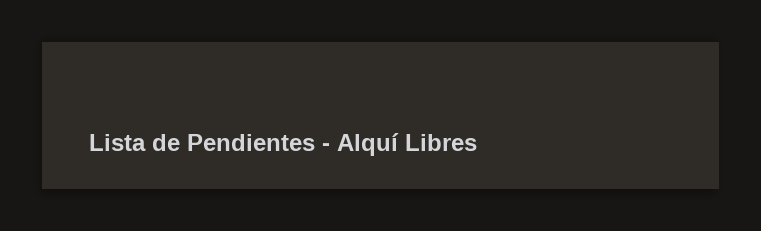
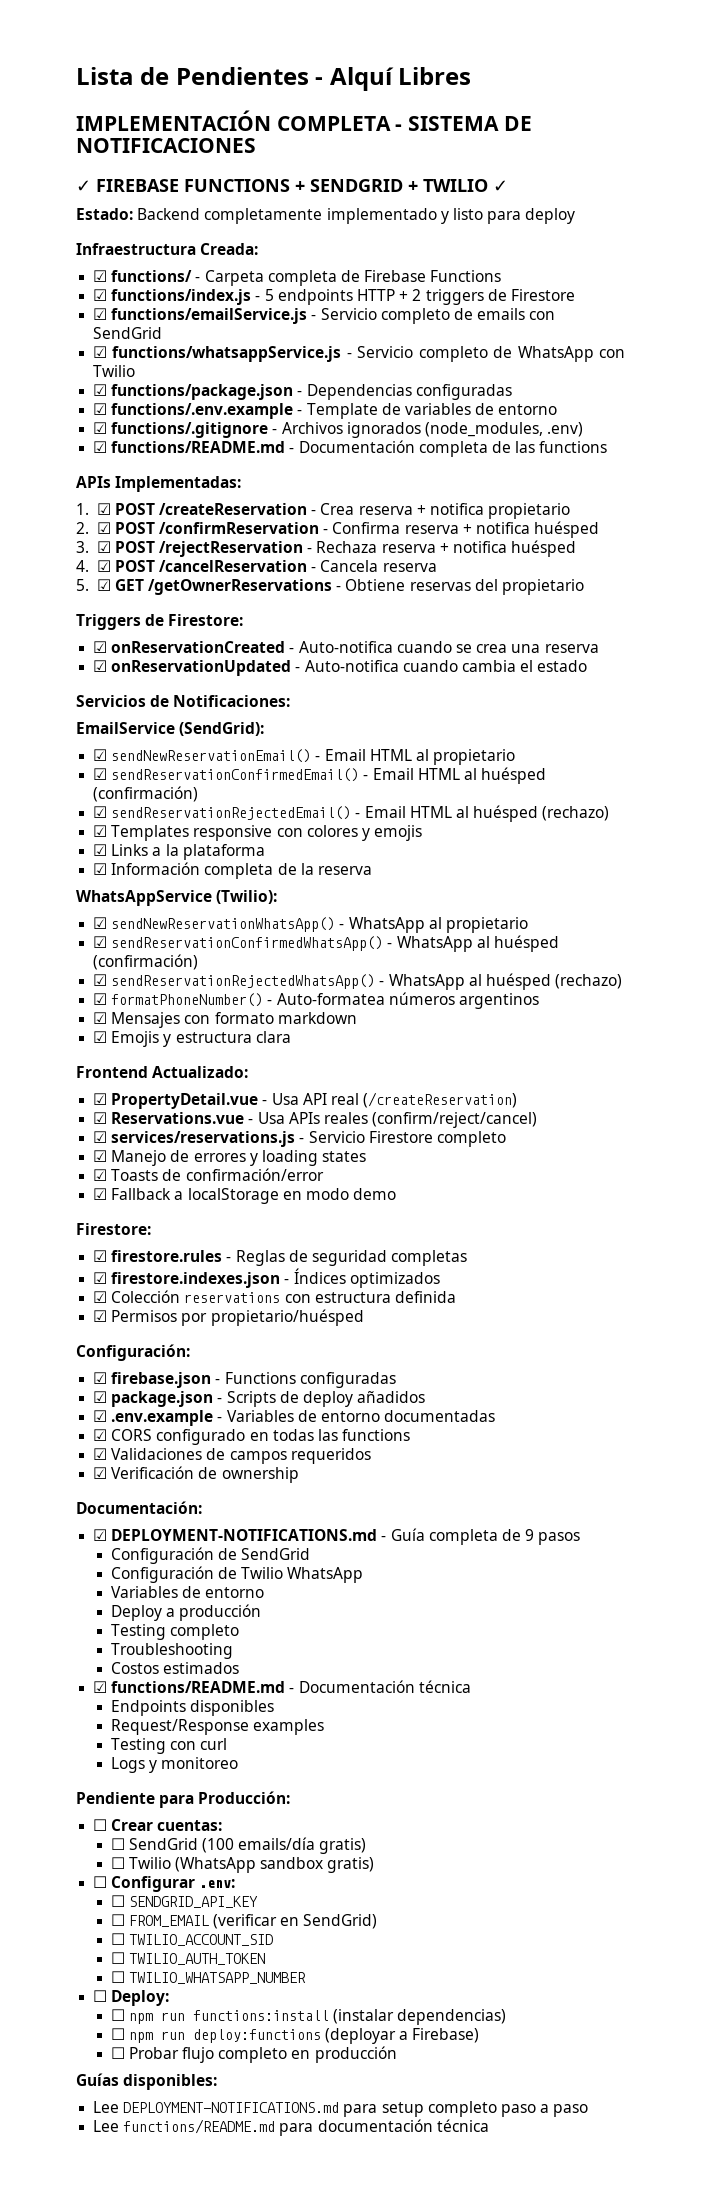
(477, 142) none -> [76,110,532,131] [76,138,256,153] [76,179,508,192] [76,208,576,224] [76,243,259,255] [93,270,502,286] [93,289,575,305] [93,308,556,324] [93,327,163,339] [93,346,625,362] [93,365,136,377] [93,384,512,400] [93,403,558,419] [93,422,584,438] [93,440,608,457] [76,476,242,492] [76,503,571,519] [76,521,600,538] [76,540,577,557] [76,560,437,572] [76,579,585,595] [76,614,244,630] [93,641,599,653] [93,660,588,676] [76,695,291,707] [76,722,265,736] [93,749,516,765] [93,767,547,784] [93,786,199,802] [93,805,610,822] [93,825,423,841] [93,844,265,860] [93,862,372,879] [76,890,278,906] [93,917,528,933] [93,935,559,952] [93,954,199,970] [93,973,623,990] [93,992,539,1009] [93,1012,357,1028] [93,1031,291,1047] [76,1066,249,1078] [93,1092,518,1109] [93,1112,538,1128] [93,1131,506,1147] [93,1150,367,1166] [93,1168,324,1181] [93,1188,397,1204] [76,1223,151,1235] [93,1250,468,1266] [93,1268,440,1288] [93,1290,456,1303] [93,1309,364,1326] [76,1344,190,1361] [93,1372,396,1388] [93,1391,426,1407] [93,1410,496,1426] [93,1429,411,1445] [93,1448,371,1464] [93,1466,299,1483] [76,1501,202,1514] [93,1528,581,1545] [110,1547,310,1564] [110,1566,364,1583] [110,1586,264,1598] [110,1604,261,1621] [110,1624,239,1640] [110,1643,233,1659] [110,1662,239,1674] [93,1680,471,1693] [110,1700,274,1716] [110,1719,324,1735] [110,1738,227,1754] [110,1757,238,1773] [76,1791,291,1808] [93,1819,223,1831] [110,1837,367,1854] [110,1857,375,1873] [93,1876,236,1892] [110,1895,258,1908] [110,1914,378,1929] [110,1933,273,1946] [110,1952,265,1965] [110,1971,306,1984] [93,1990,170,2006] [110,2009,507,2025] [110,2028,480,2044] [110,2046,397,2063] [76,2073,218,2090] [93,2101,589,2117] [93,2119,489,2136] // IMPLEMENTACIÓN COMPLETA - SISTEMA DE NOTIFICACIONES // ✓ FIREBASE FUNCTIONS + SENDGRID + TWILIO ✓ // Estado: Backend completamente implementado y listo para deploy // Infraestructura Creada: // ☑ functions/ - Carpeta completa de Firebase Functions // ☑ functions/index.js - 5 endpoints HTTP + 2 triggers de Firestore // ☑ functions/emailService.js - Servicio completo de emails con SendGrid // ☑ functions/whatsappService.js - Servicio completo de WhatsApp con Twilio // ☑ functions/package.json - Dependencias configuradas // ☑ functions/.env.example - Template de variables de entorno // ☑ functions/.gitignore - Archivos ignorados (node_modules, .env) // ☑ functions/README.md - Documentación completa de las functions // APIs Implementadas: // 1. ☑ POST /createReservation - Crea reserva + notifica propietario // 2. ☑ POST /confirmReservation - Confirma reserva + notifica huésped // 3. ☑ POST /rejectReservation - Rechaza reserva + notifica huésped // 4. ☑ POST /cancelReservation - Cancela reserva // 5. ☑ GET /getOwnerReservations - Obtiene reservas del propietario // Triggers de Firestore: // ☑ onReservationCreated - Auto-notifica cuando se crea una reserva // ☑ onReservationUpdated - Auto-notifica cuando cambia el estado // Servicios de Notificaciones: // EmailService (SendGrid): // ☑ sendNewReservationEmail() - Email HTML al propietario // ☑ sendReservationConfirmedEmail() - Email HTML al huésped (confirmación) // ☑ sendReservationRejectedEmail() - Email HTML al huésped (rechazo) // ☑ Templates responsive con colores y emojis // ☑ Links a la plataforma // ☑ Información completa de la reserva // WhatsAppService (Twilio): // ☑ sendNewReservationWhatsApp() - WhatsApp al propietario // ☑ sendReservationConfirmedWhatsApp() - WhatsApp al huésped (confirmación) // ☑ sendReservationRejectedWhatsApp() - WhatsApp al huésped (rechazo) // ☑ formatPhoneNumber() - Auto-formatea números argentinos // ☑ Mensajes con formato markdown // ☑ Emojis y estructura clara // Frontend Actualizado: // ☑ PropertyDetail.vue - Usa API real (/createReservation) // ☑ Reservations.vue - Usa APIs reales (confirm/reject/cancel) // ☑ services/reservations.js - Servicio Firestore completo // ☑ Manejo de errores y loading states // ☑ Toasts de confirmación/error // ☑ Fallback a localStorage en modo demo // Firestore: // ☑ firestore.rules - Reglas de seguridad completas // ☑ firestore.indexes.json - Índices optimizados // ☑ Colección reservations con estructura definida // ☑ Permisos por propietario/huésped // Configuración: // ☑ firebase.json - Functions configuradas // ☑ package.json - Scripts de deploy añadidos // ☑ .env.example - Variables de entorno documentadas // ☑ CORS configurado en todas las functions // ☑ Validaciones de campos requeridos // ☑ Verificación de ownership // Documentación: // ☑ DEPLOYMENT-NOTIFICATIONS.md - Guía completa de 9 pasos // Configuración de SendGrid // Configuración de Twilio WhatsApp // Variables de entorno // Deploy a producción // Testing completo // Troubleshooting // Costos estimados // ☑ functions/README.md - Documentación técnica // Endpoints disponibles // Request/Response examples // Testing con curl // Logs y monitoreo // Pendiente para Producción: // ☐ Crear cuentas: // ☐ SendGrid (100 emails/día gratis) // ☐ Twilio (WhatsApp sandbox gratis) // ☐ Configurar .env: // ☐ SENDGRID_API_KEY // ☐ FROM_EMAIL (verificar en SendGrid) // ☐ TWILIO_ACCOUNT_SID // ☐ TWILIO_AUTH_TOKEN // ☐ TWILIO_WHATSAPP_NUMBER // ☐ Deploy: // ☐ npm run functions:install (instalar dependencias) // ☐ npm run deploy:functions (deployar a Firebase) // ☐ Probar flujo completo en producción // Guías disponibles: // Lee DEPLOYMENT-NOTIFICATIONS.md para setup completo paso a paso // Lee functions/README.md para documentación técnica

